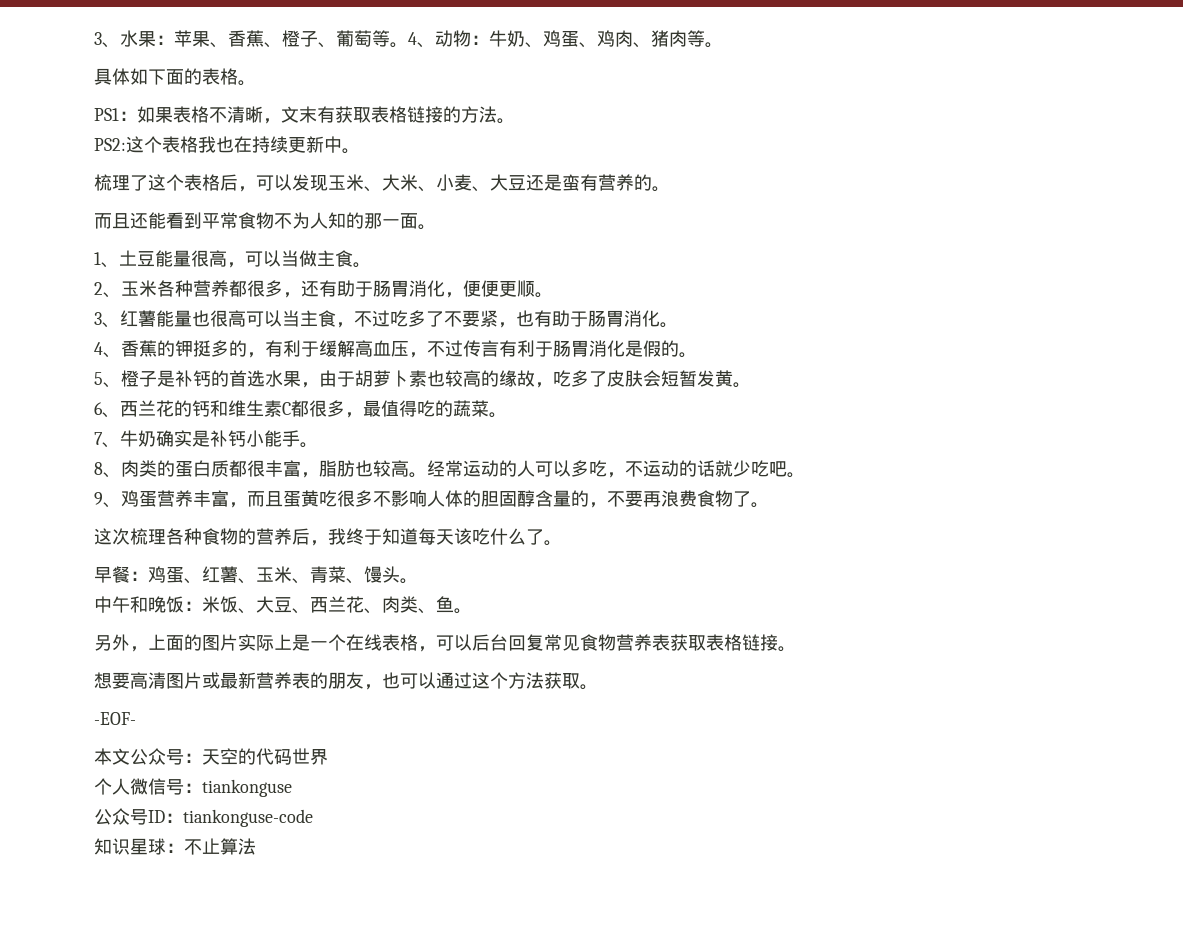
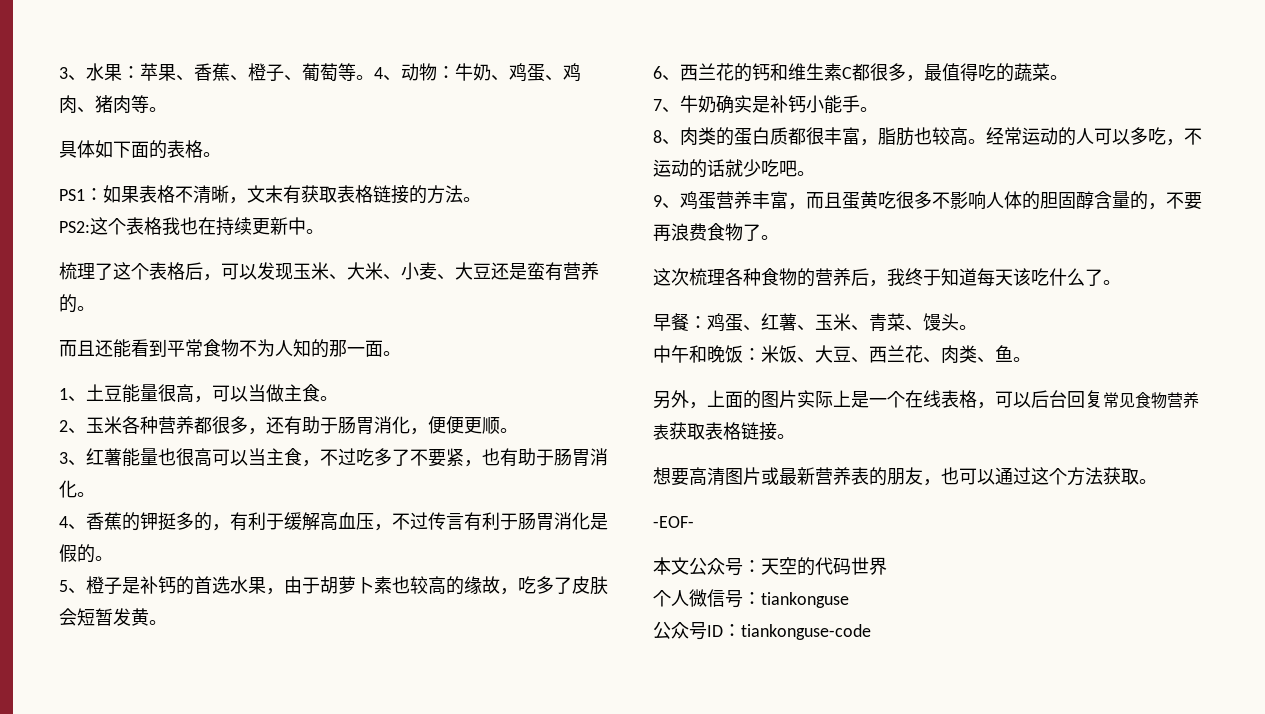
[94,838,256,855] // 知识星球：不止算法 -> (871, 632) none

